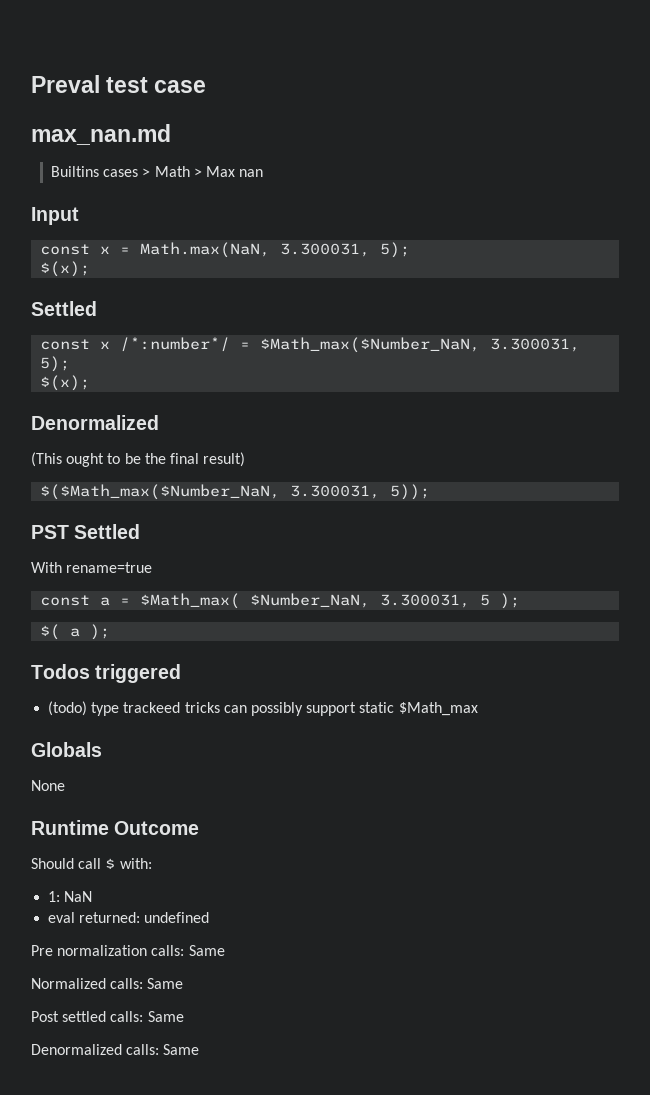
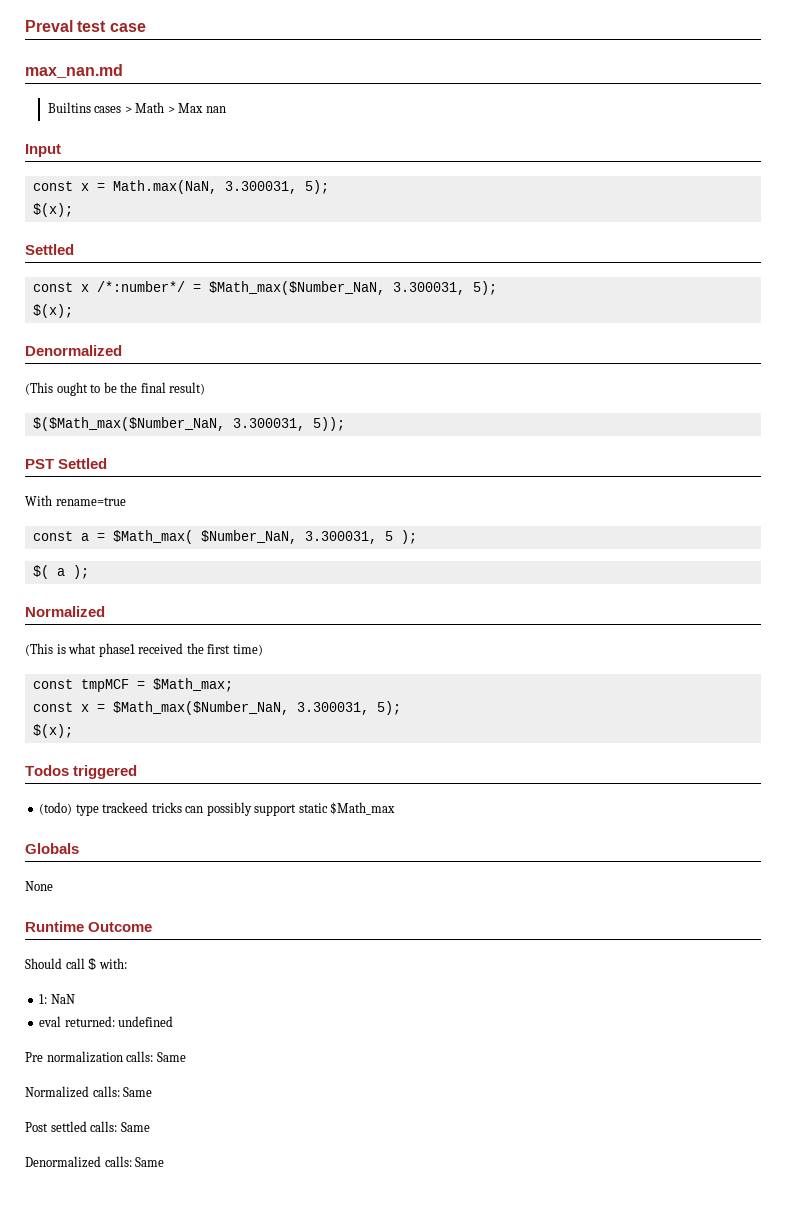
(111, 632) none -> [25,606,105,617] [25,643,263,657] [32,678,233,692] [32,701,401,715] [32,724,73,738] // Normalized // (This is what phase1 received the first time) // const tmpMCF = $Math_max; // const x = $Math_max($Number_NaN, 3.300031, 5); // $(x);

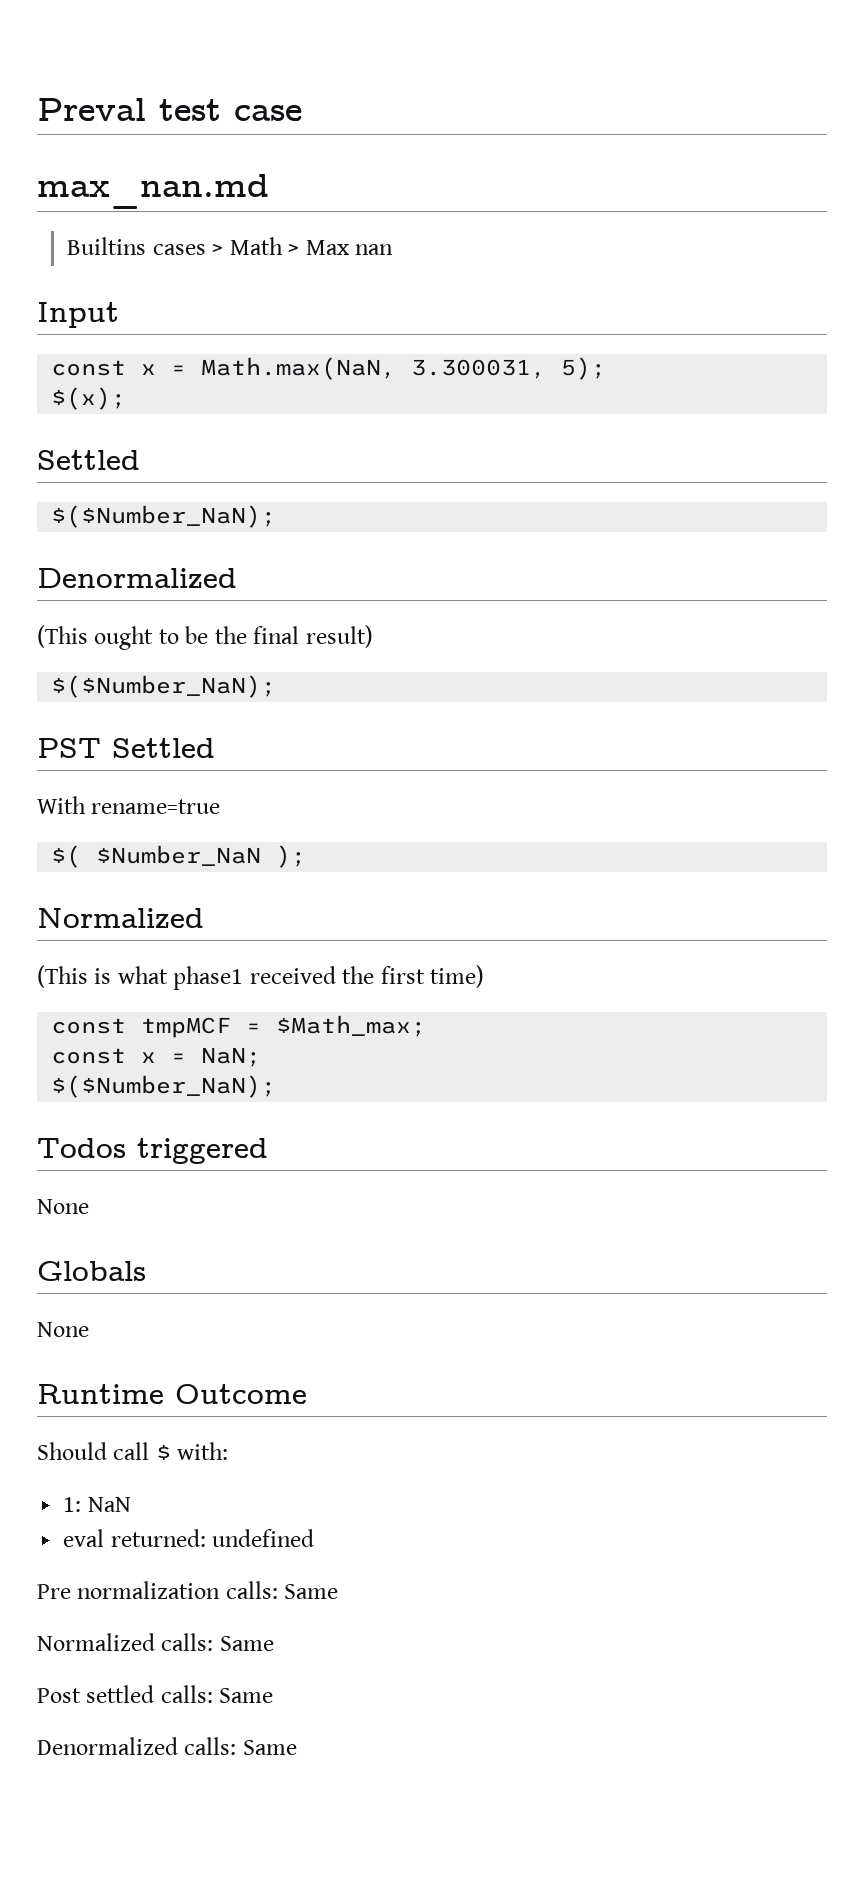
[32,281,497,295] [32,304,73,318] const x /*:number*/ = $Math_max($Number_NaN, 3.300031, 5); // $(x); -> [51,505,277,528] $($Number_NaN);
[32,417,345,431] $($Math_max($Number_NaN, 3.300031, 5)); -> [51,675,277,698] $($Number_NaN);
[32,530,417,544] // const a = $Math_max( $Number_NaN, 3.300031, 5 ); -> (221, 806) none
[56,568,65,576] a -> [96,845,262,866] $Number_NaN
[112,701,401,715] [32,724,73,738] [25,765,138,779] [39,802,396,816] $Math_max($Number_NaN, 3.300031, 5); // $(x); // Todos triggered // (todo) type trackeed tricks can possibly support static $Math_max -> [201,1047,262,1067] [51,1075,277,1098] [37,1138,268,1164] [37,1199,89,1214] NaN; // $($Number_NaN); // Todos triggered // None

